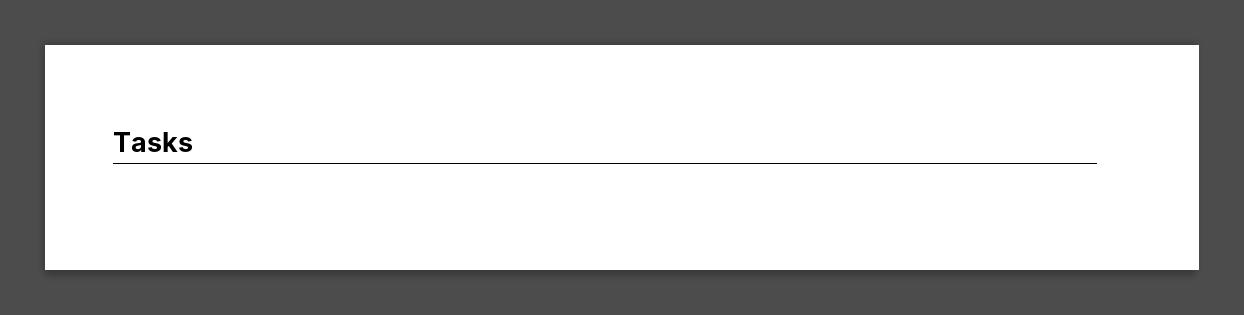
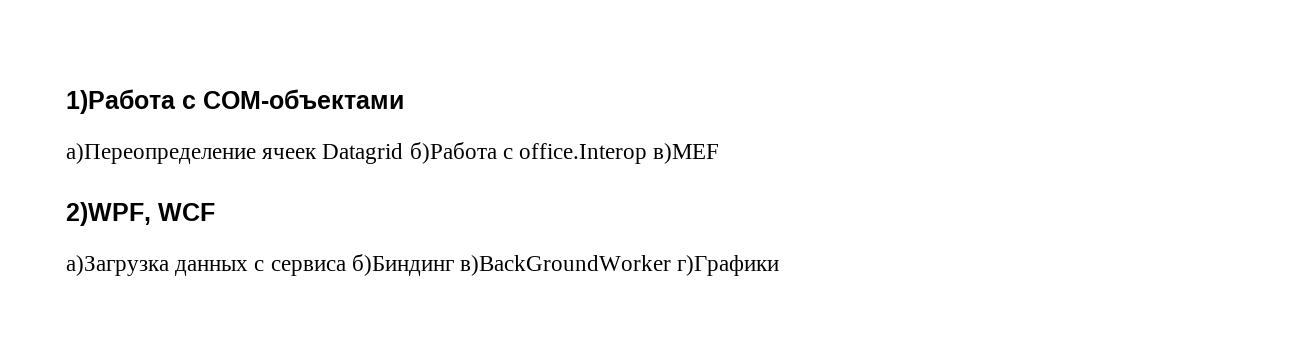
[113,132,193,152] Tasks -> [66,89,404,114] [66,142,720,164] [66,202,215,226] [66,254,780,276] 1)Работа с COM-объектами // а)Переопределение ячеек Datagrid б)Работа с office.Interop в)MEF // 2)WPF, WCF // а)Загрузка данных с сервиса б)Биндинг в)BackGroundWorker г)Графики

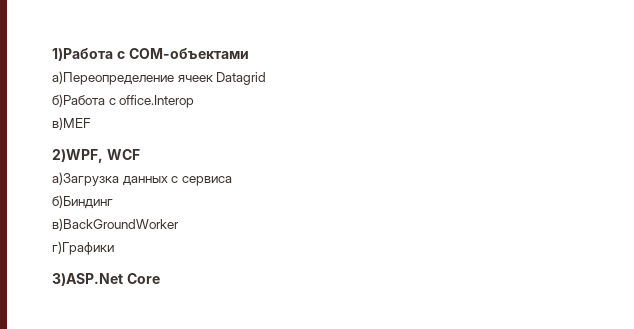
(404, 153) none -> (267, 78) //
(648, 153) none -> (195, 101) //
(346, 268) none -> (232, 181) //
(454, 265) none -> (113, 202) //
(672, 265) none -> (179, 224) //
(780, 265) none -> [52,273,160,286] // 3)ASP.Net Core

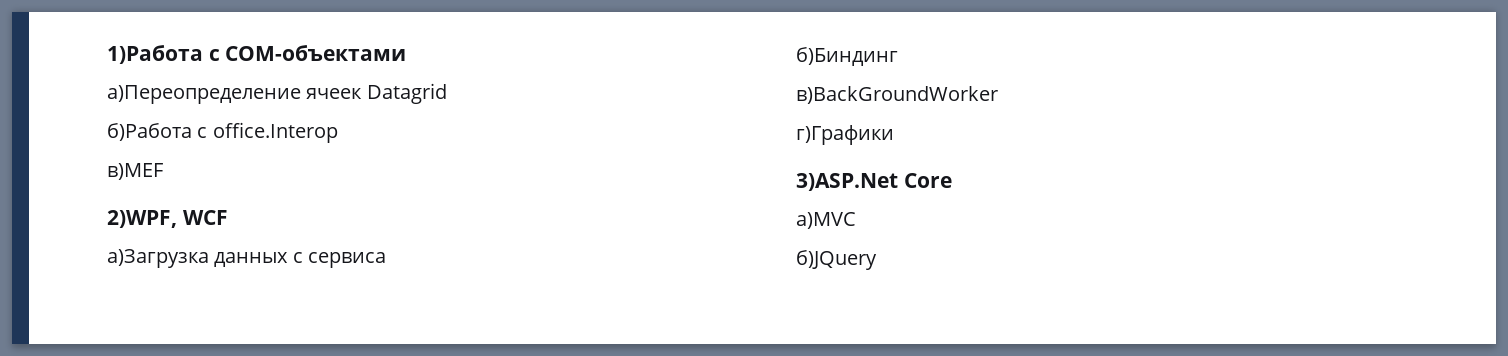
(160, 278) none -> [796,212,856,229] [796,250,877,270] // а)MVC // б)JQuery

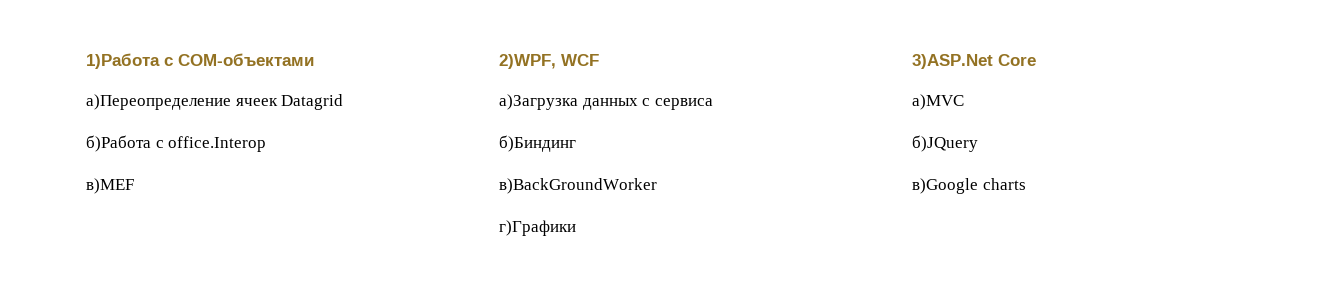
(877, 260) none -> [912,178,1026,194] // в)Google charts

